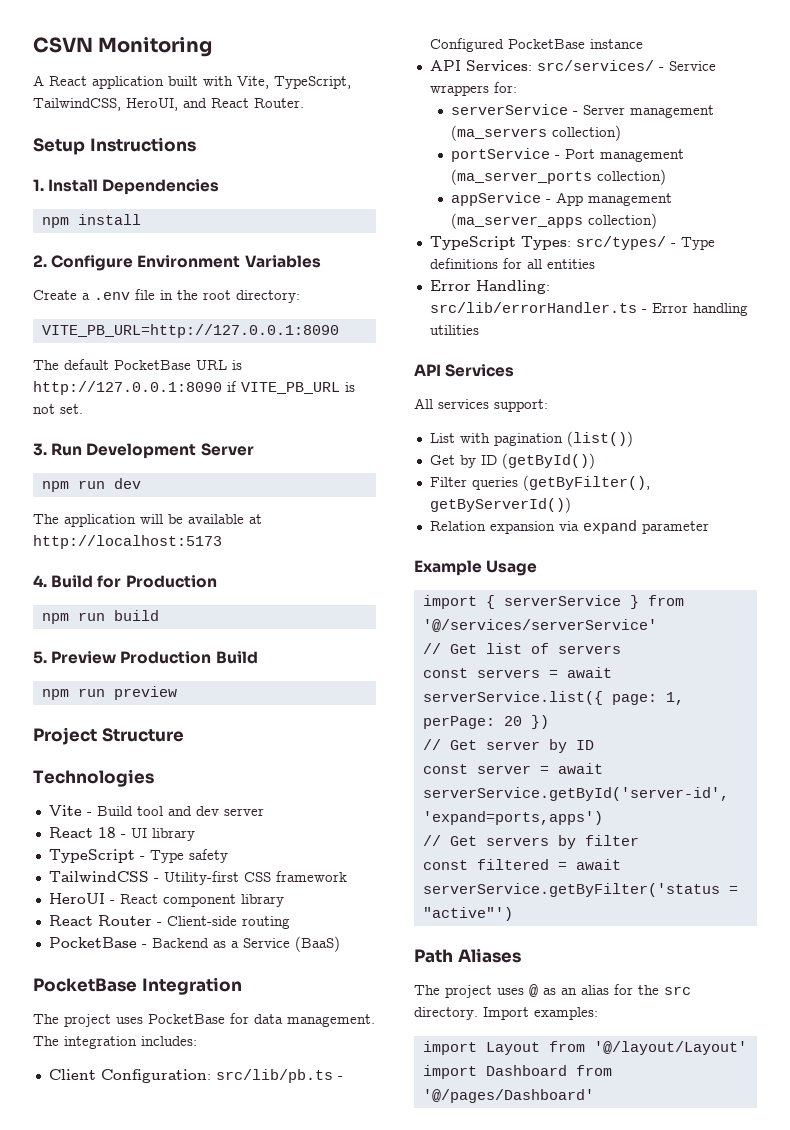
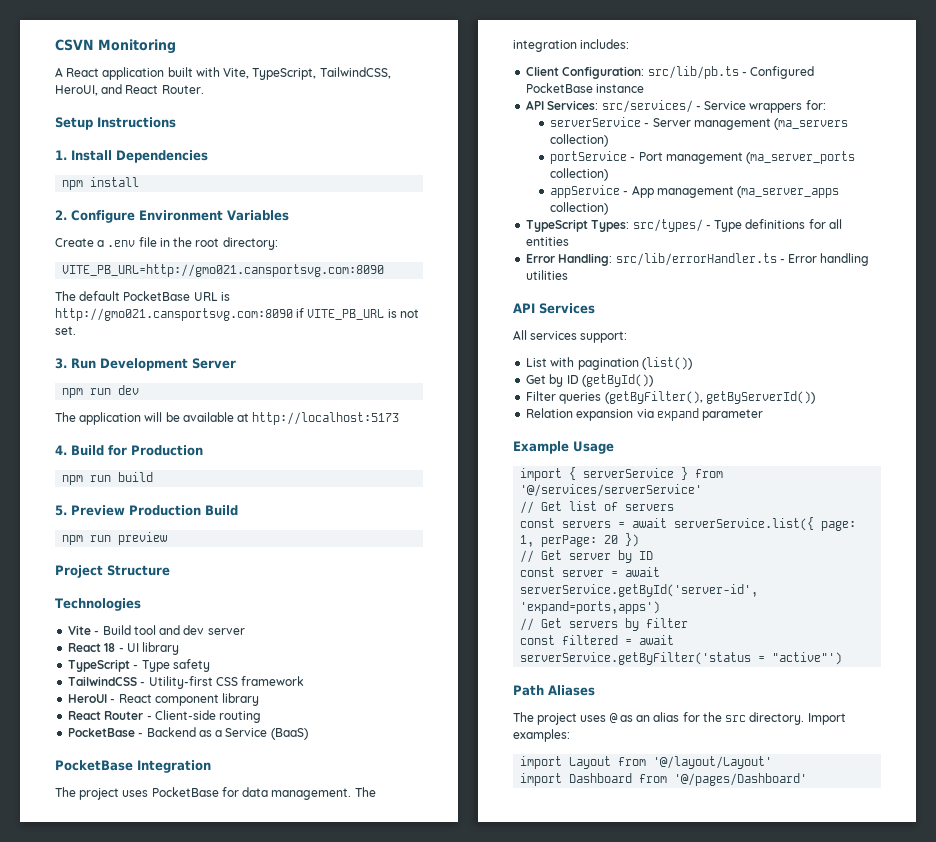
[41,324,339,338] VITE_PB_URL=http://127.0.0.1:8090 -> [62,264,385,277] VITE_PB_URL=http://gmo021.cansportsvg.com:8090
[33,381,222,395] http://127.0.0.1:8090 -> [55,308,293,321] http://gmo021.cansportsvg.com:8090

